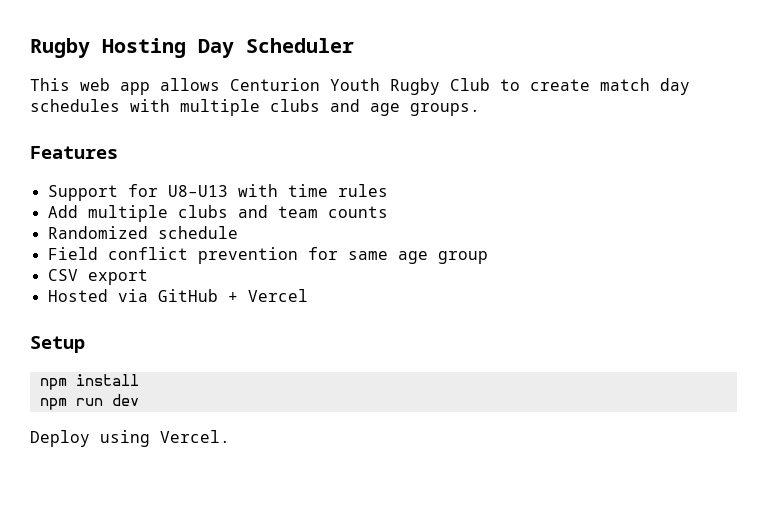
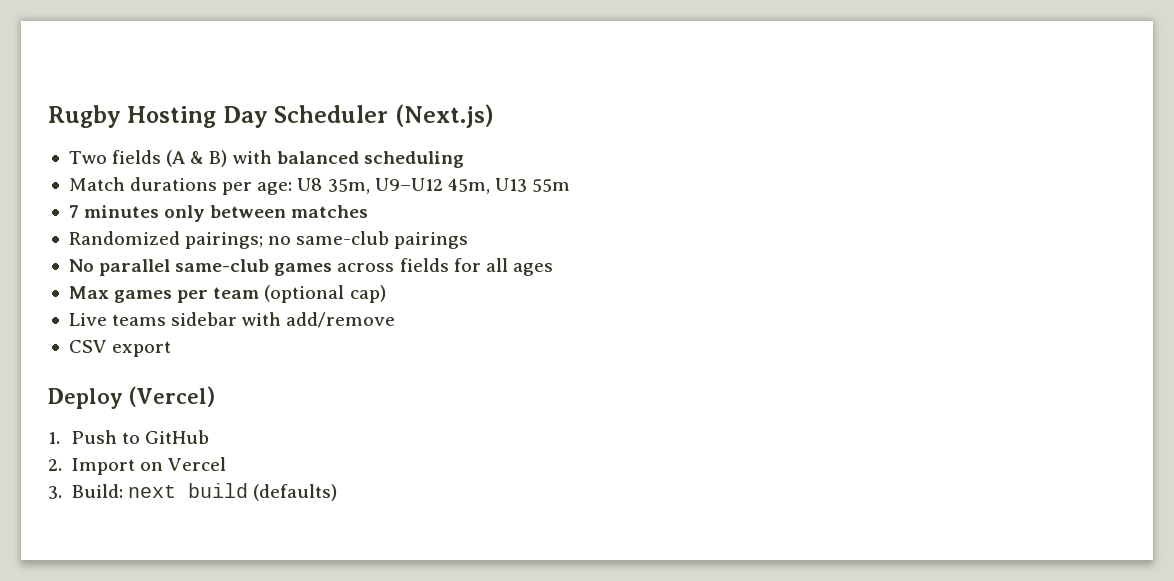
[30,78,690,95] [30,99,480,116] [30,146,118,159] [47,184,388,201] [47,205,388,222] [47,226,238,239] [47,247,488,264] [47,269,148,285] [47,289,308,302] [30,336,85,353] [39,374,139,390] [39,394,139,410] [30,430,230,447] // This web app allows Centurion Youth Rugby Club to create match day schedules with multiple clubs and age groups. // Features // Support for U8–U13 with time rules // Add multiple clubs and team counts // Randomized schedule // Field conflict prevention for same age group // CSV export // Hosted via GitHub + Vercel // Setup // npm install // npm run dev // Deploy using Vercel. -> [394,104,494,128] [68,150,464,168] [68,177,571,195] [68,205,369,222] [68,231,469,249] [68,258,553,276] [68,285,386,303] [68,312,396,328] [68,340,172,357] [48,386,215,409] [48,430,209,444] [48,457,226,475] [48,483,337,501] (Next.js) // Two fields (A & B) with balanced scheduling // Match durations per age: U8 35m, U9–U12 45m, U13 55m // 7 minutes only between matches // Randomized pairings; no same-club pairings // No parallel same-club games across fields for all ages // Max games per team (optional cap) // Live teams sidebar with add/remove // CSV export // Deploy (Vercel) // 1. Push to GitHub // 2. Import on Vercel // 3. Build: next build (defaults)

